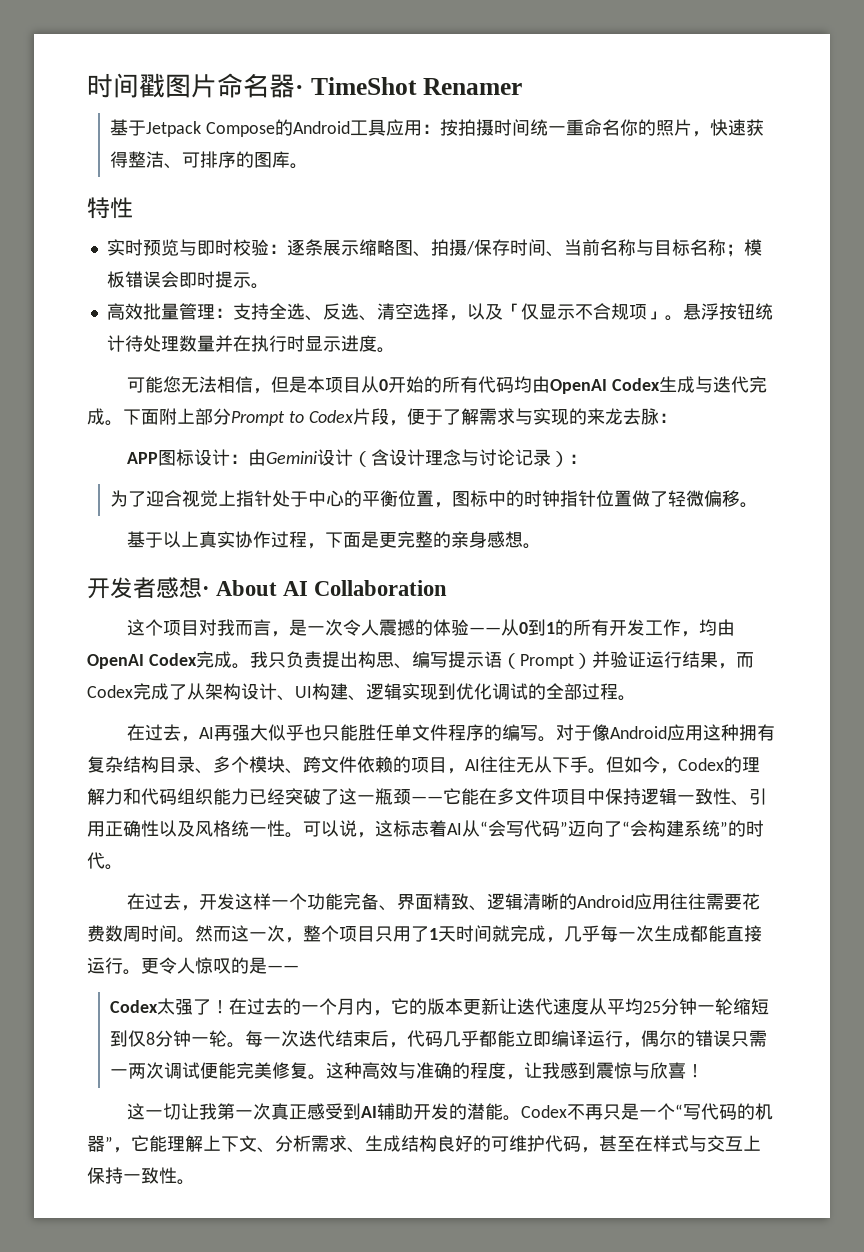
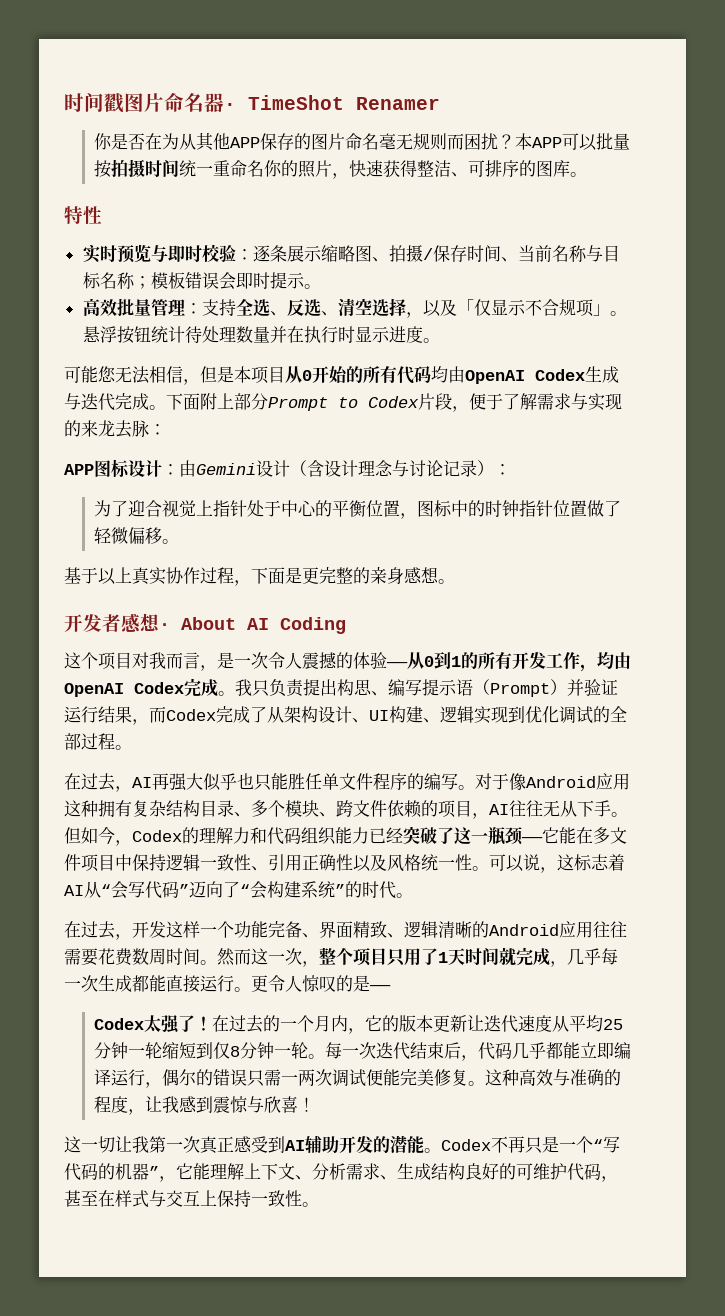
[110,119,441,137] 基于Jetpack Compose的Android工具应用： -> [93,132,630,151] 你是否在为从其他APP保存的图片命名毫无规则而困扰？本APP可以批量
[314,580,448,596] Collaboration -> [280,617,346,634] Coding

